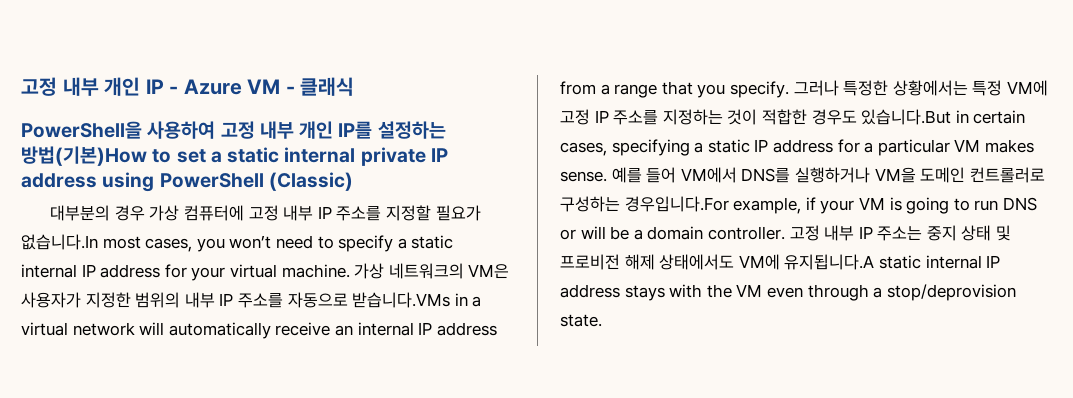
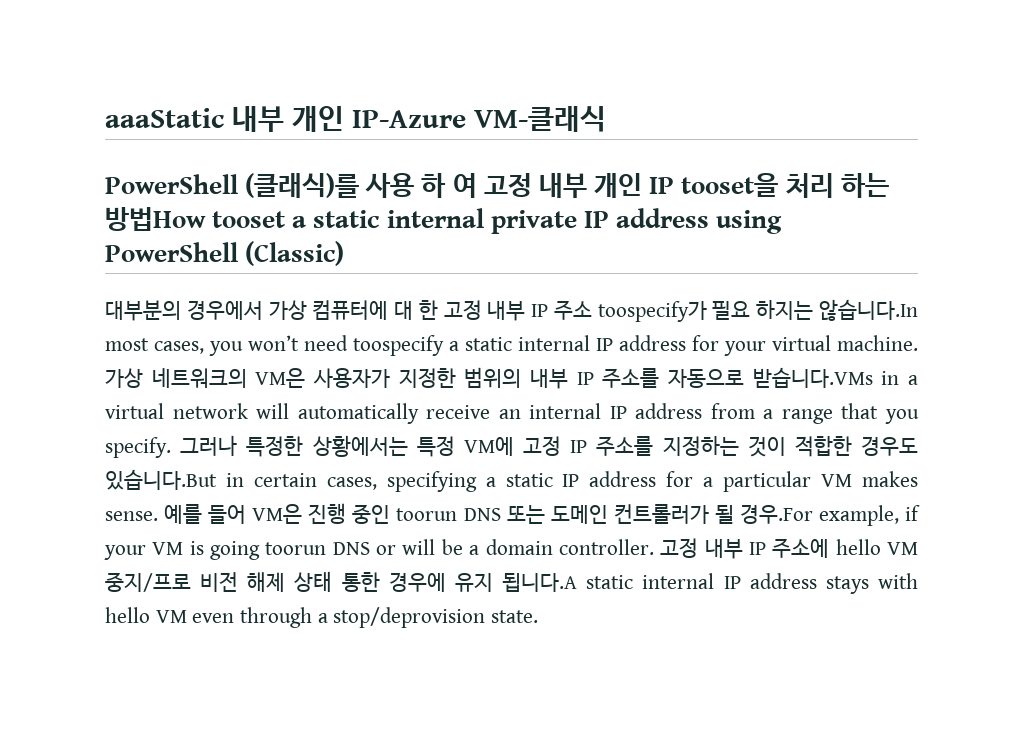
[21,77,355,96] [21,121,446,139] [21,146,206,166] 고정 내부 개인 IP - Azure VM - 클래식 // PowerShell을 사용하여 고정 내부 개인 IP를 설정하는 방법(기본)How to set -> [105,106,606,132] [105,173,889,198] [105,207,286,231] aaaStatic 내부 개인 IP-Azure VM-클래식 // PowerShell (클래식)를 사용 하 여 고정 내부 개인 IP tooset을 처리 하는 방법How tooset
[114,205,145,221] 경우 -> [186,300,263,320] 경우에서
[248,205,481,221] [21,234,98,250] 고정 내부 IP 주소를 지정할 필요가 없습니다.In -> [394,299,918,322] 대 한 고정 내부 IP 주소 toospecify가 필요 하지는 않습니다.In
[317,235,394,252] to specify -> [353,335,444,356] toospecify
[680,167,1045,183] [560,196,729,212] VM에서 DNS를 실행하거나 VM을 도메인 컨트롤러로 구성하는 경우입니다.For -> [252,503,813,524] VM은 진행 중인 toorun DNS 또는 도메인 컨트롤러가 될 경우.For
[953,198,999,211] to run -> [265,542,327,555] toorun
[877,225,1012,241] [560,254,875,270] 주소는 중지 상태 및 프로비전 해제 상태에서도 VM에 유지됩니다.A -> [772,538,919,558] [105,571,578,592] 주소에 hello VM 중지/프로 비전 해제 상태 통한 경우에 유지 됩니다.A
[706,284,732,298] the -> [105,607,150,623] hello

